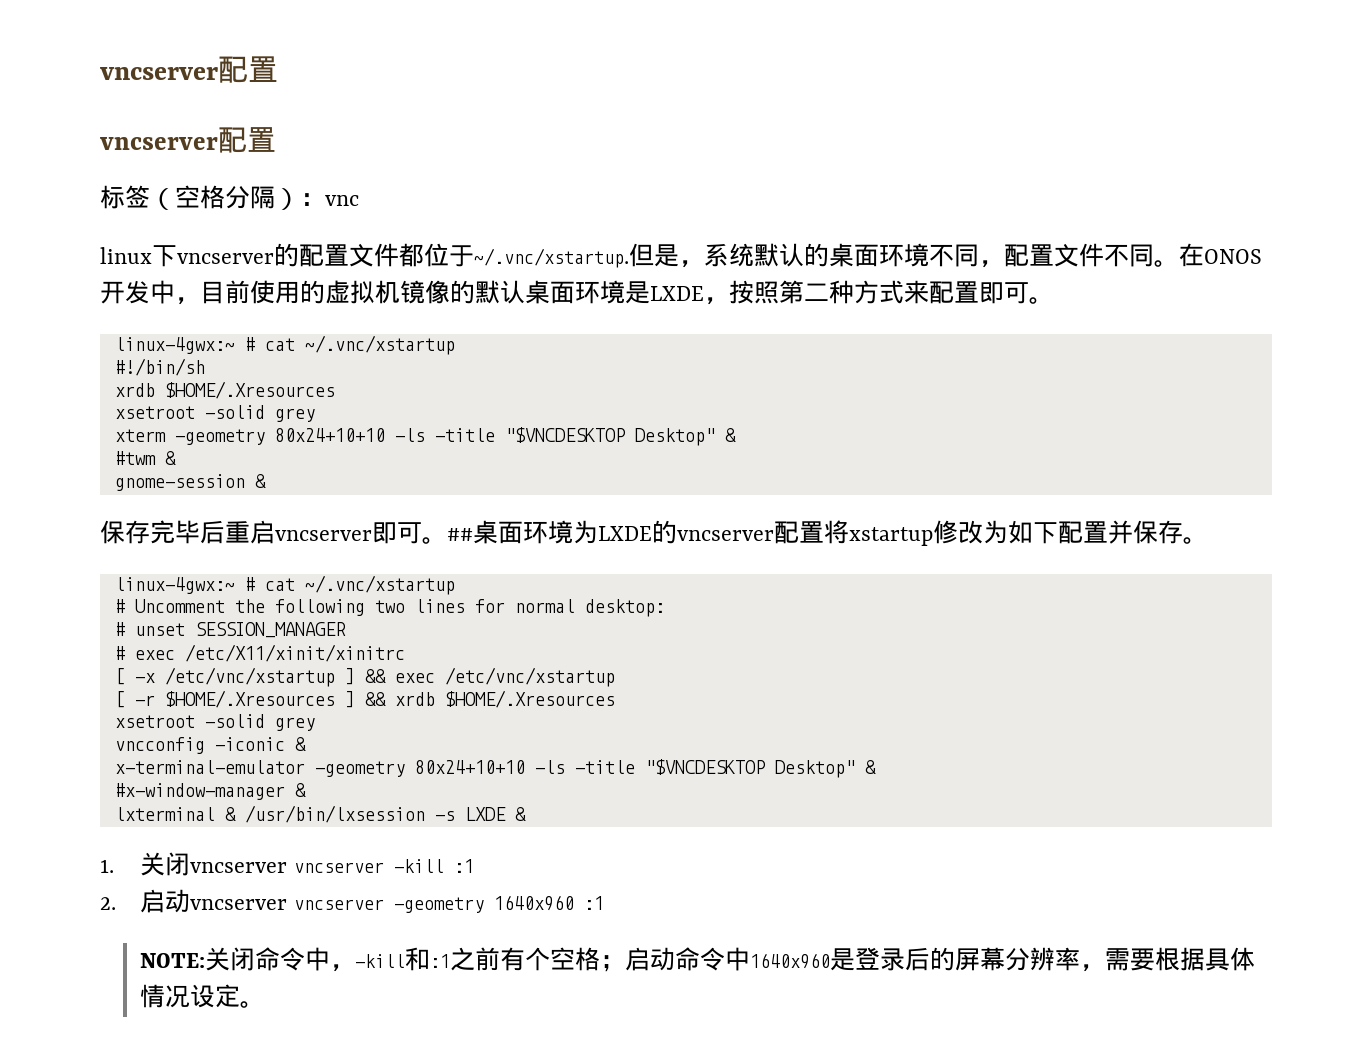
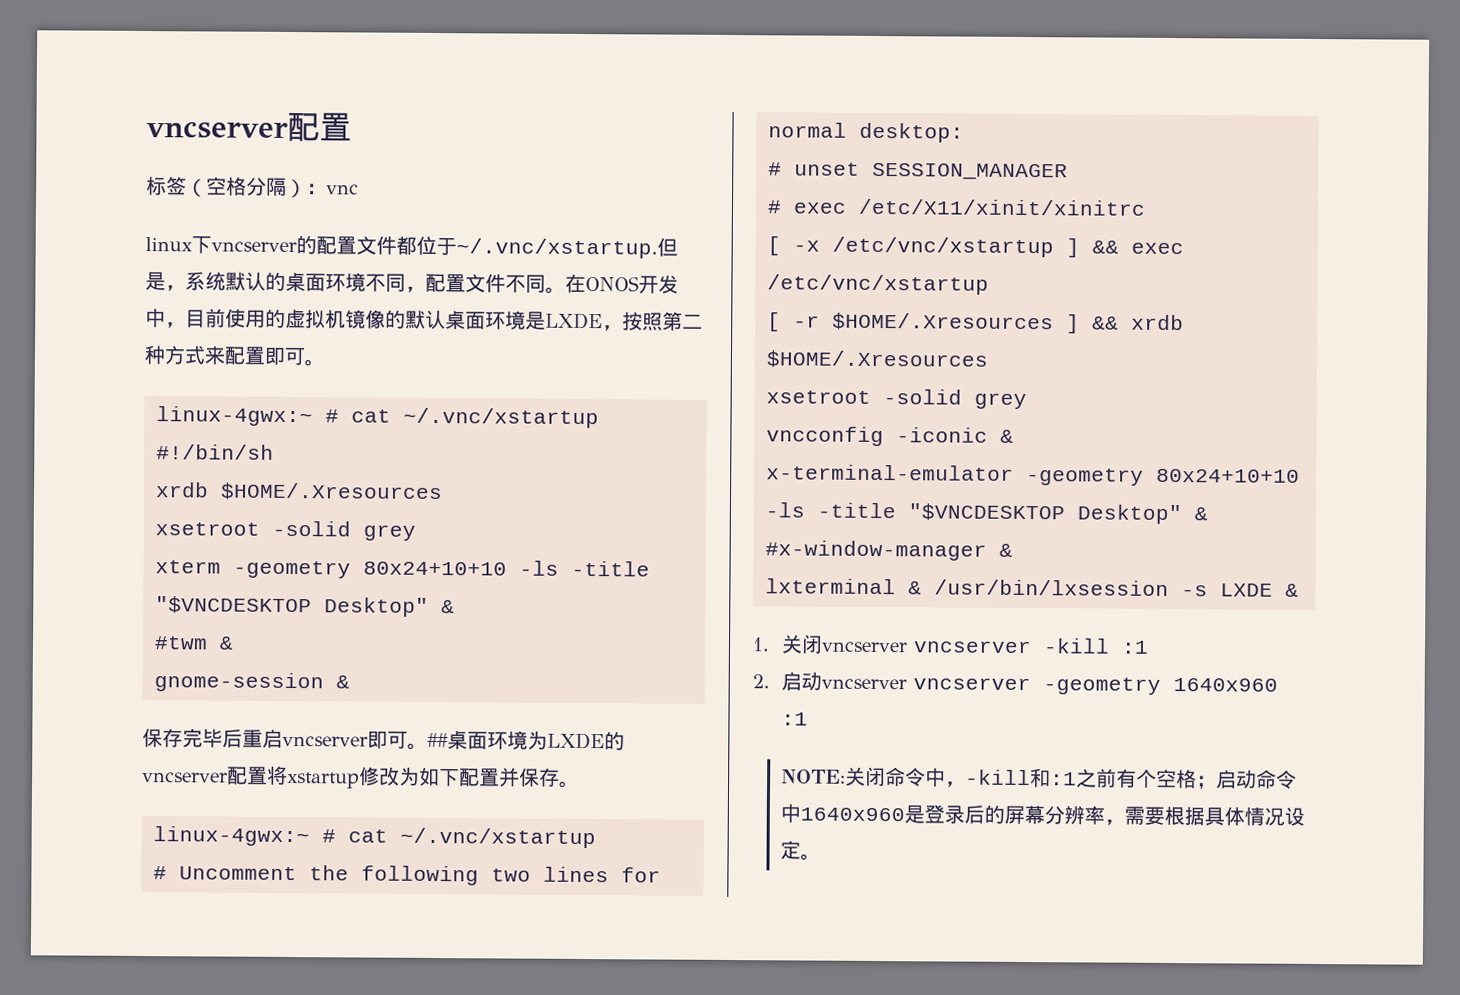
[100,56,278,83] [100,127,276,153] vncserver配置 // vncserver配置 -> [146,112,352,142] vncserver配置

